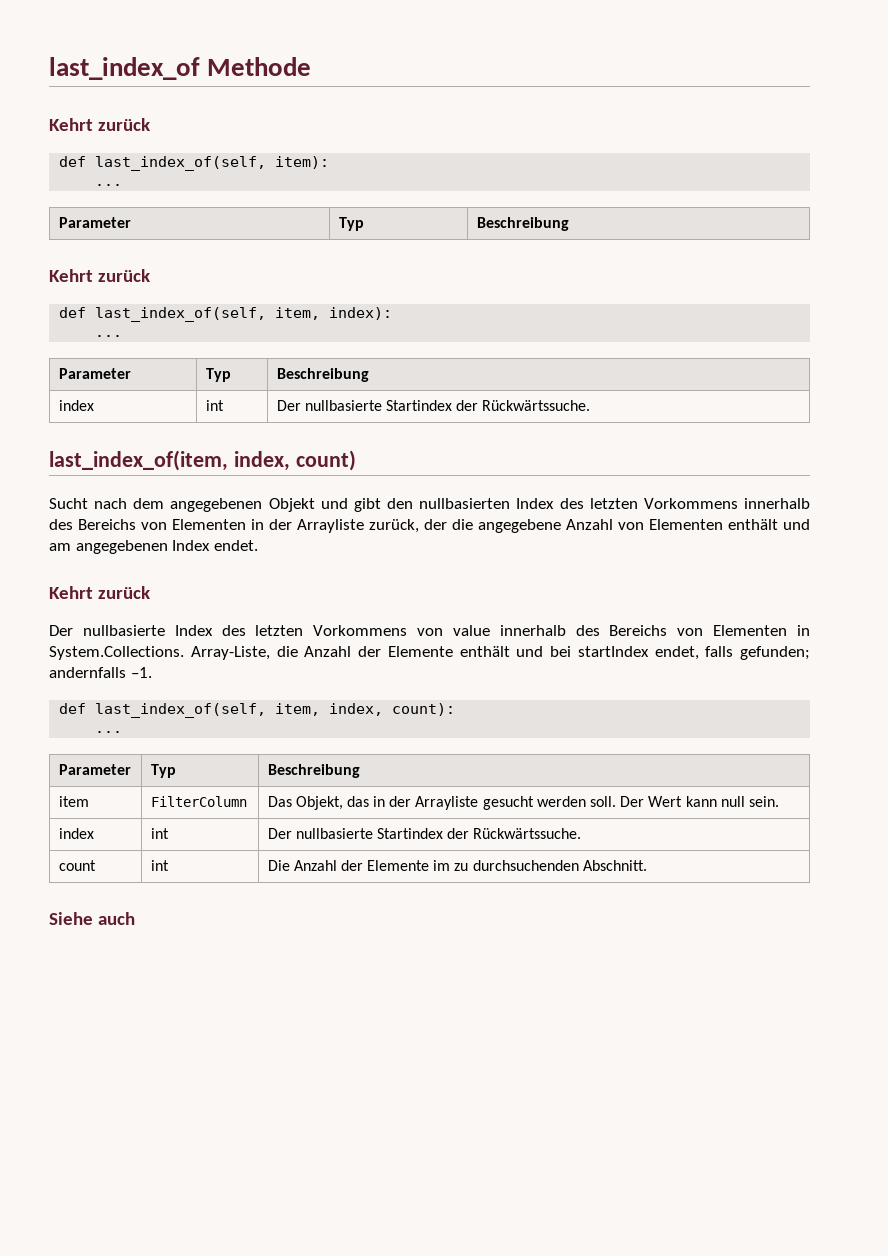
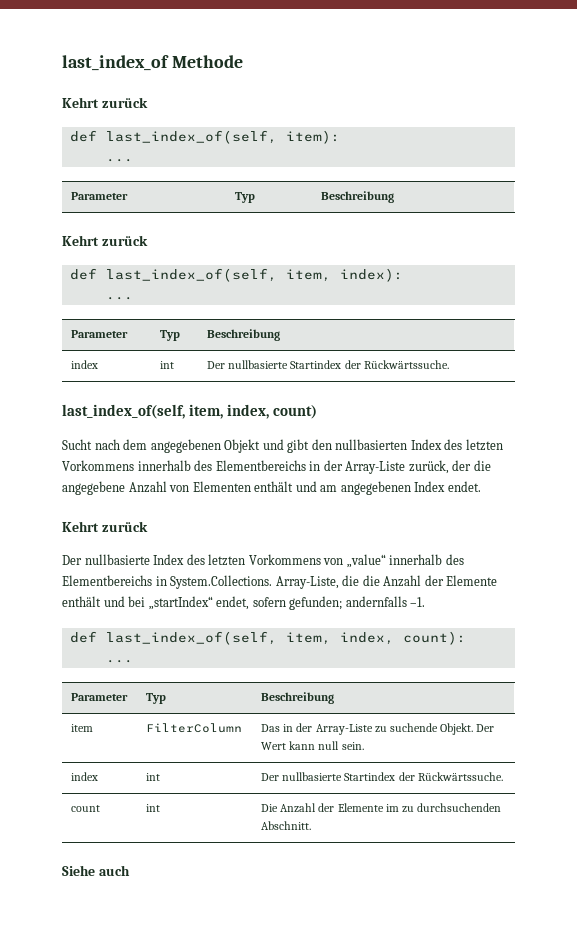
[49,450,228,471] last_index_of(item, -> [62,404,224,419] last_index_of(self, item,
[78,519,364,533] Bereichs von Elementen in der Arrayliste -> [215,460,406,474] Elementbereichs in der Array-Liste
[452,625,788,636] value innerhalb des Bereichs von Elementen -> [346,554,464,568] [62,575,152,586] „value“ innerhalb des Elementbereichs
(298, 651) none -> [362,575,380,586] die
[577,646,734,660] startIndex endet, falls -> [148,596,286,610] „startIndex“ endet, sofern
[295,796,617,810] Objekt, das in der Arrayliste gesucht werden soll. -> [283,723,473,735] in der Array-Liste zu suchende Objekt.

